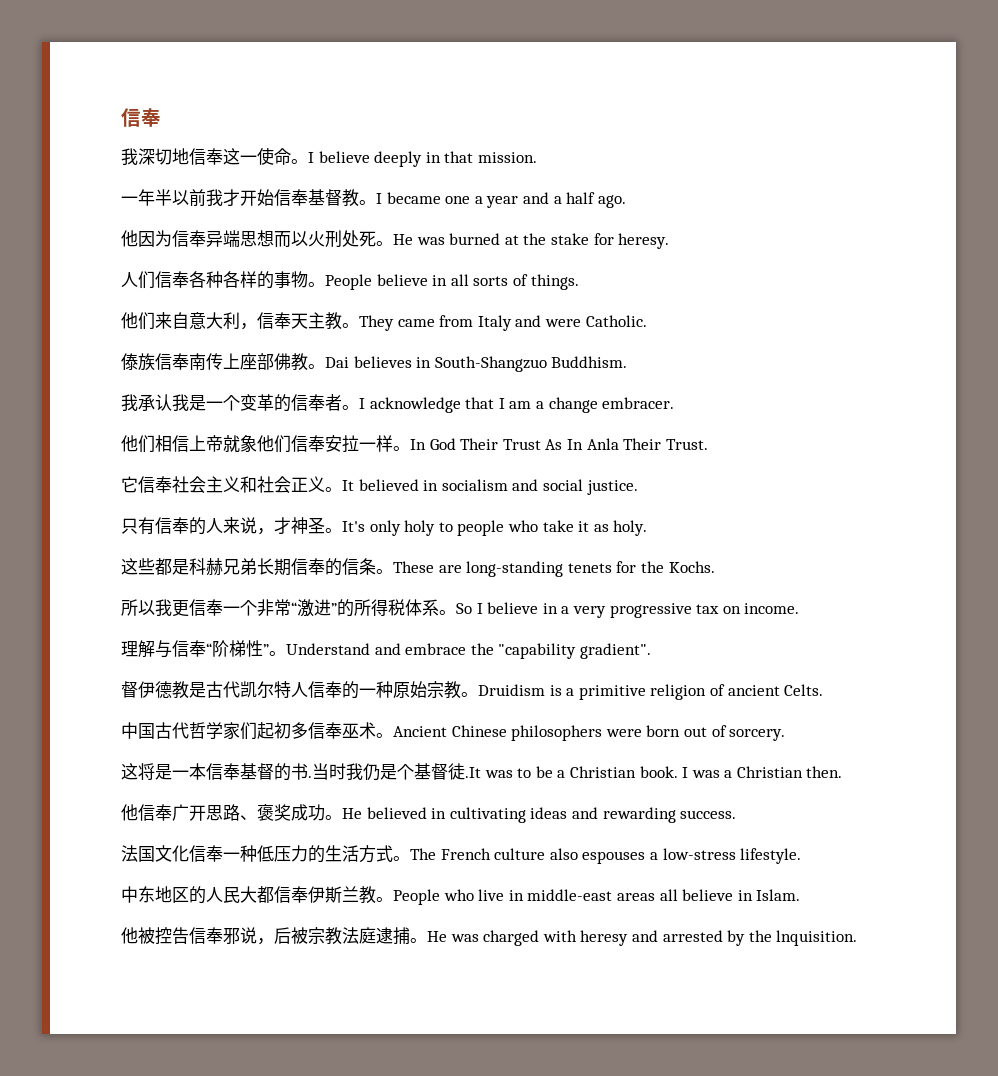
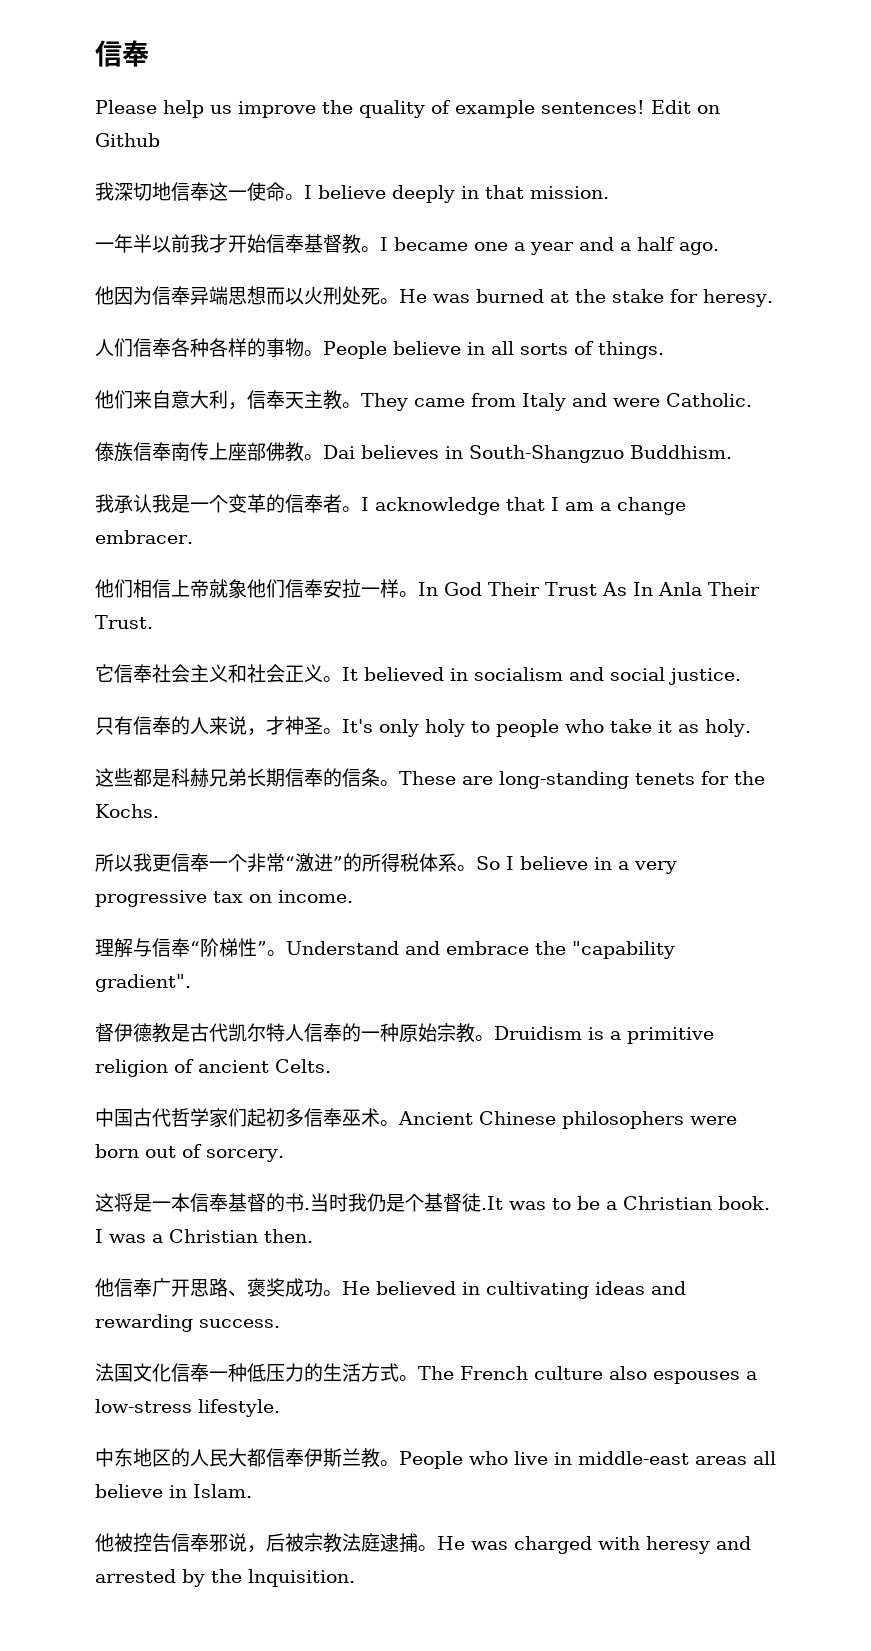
[121,108,161,127] 信奉 -> [95,40,149,67] [95,100,720,118] [95,133,160,147] 信奉 // Please help us improve the quality of example sentences! Edit on Github

